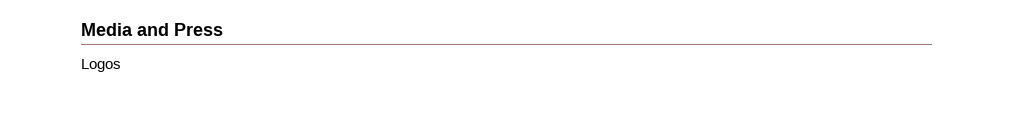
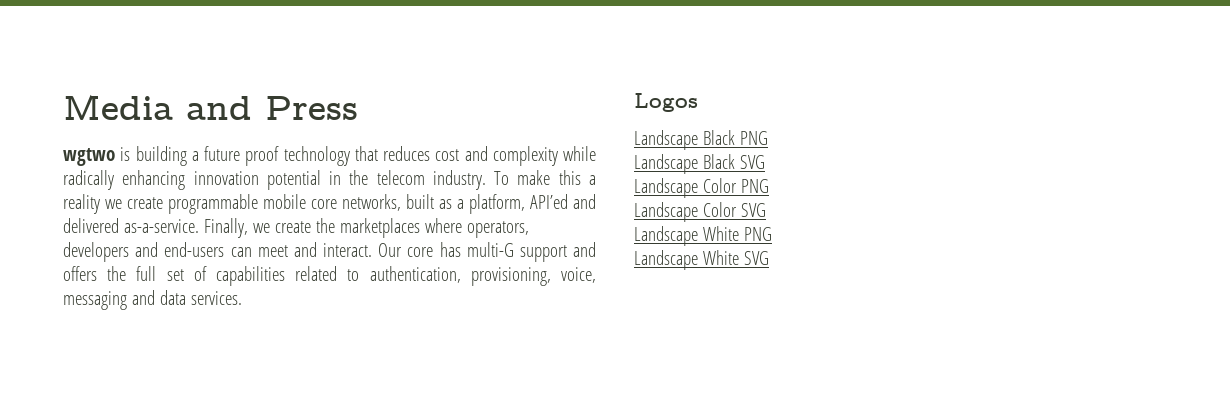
[81,59,121,72] Logos -> [63,146,596,166] [63,170,596,190] [63,194,596,214] [63,218,529,238] [63,242,596,262] [63,266,596,286] [63,290,242,310] [634,93,698,112] [634,130,768,150] [634,154,765,174] [634,178,769,198] [634,202,766,222] [634,226,772,246] [634,250,769,270] wgtwo is building a future proof technology that reduces cost and complexity while radically enhancing innovation potential in the telecom industry. To make this a reality we create programmable mobile core networks, built as a platform, API’ed and delivered as-a-service. Finally, we create the marketplaces where operators, developers and end-users can meet and interact. Our core has multi-G support and offers the full set of capabilities related to authentication, provisioning, voice, messaging and data services. // Logos // Landscape Black PNG // Landscape Black SVG // Landscape Color PNG // Landscape Color SVG // Landscape White PNG // Landscape White SVG

